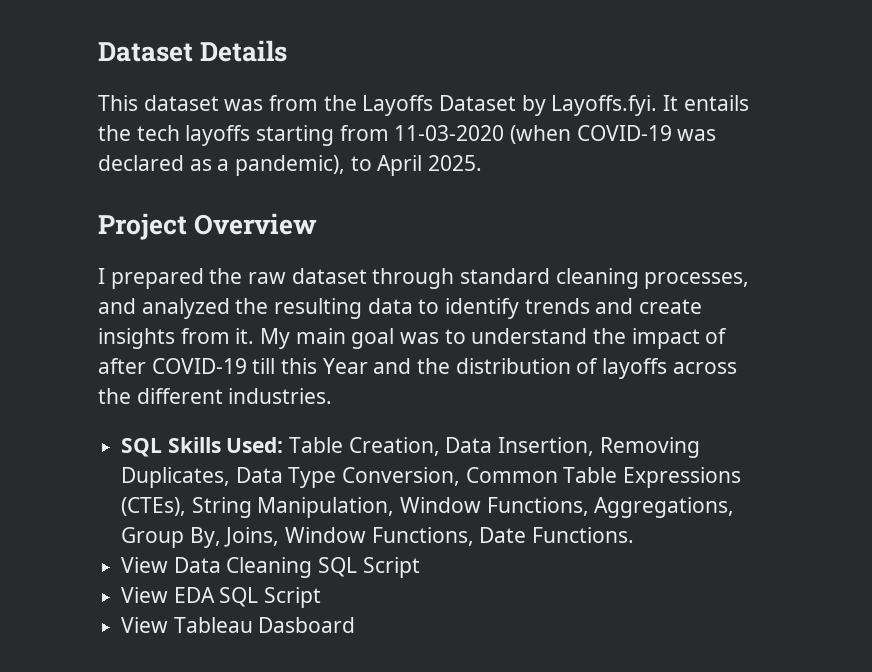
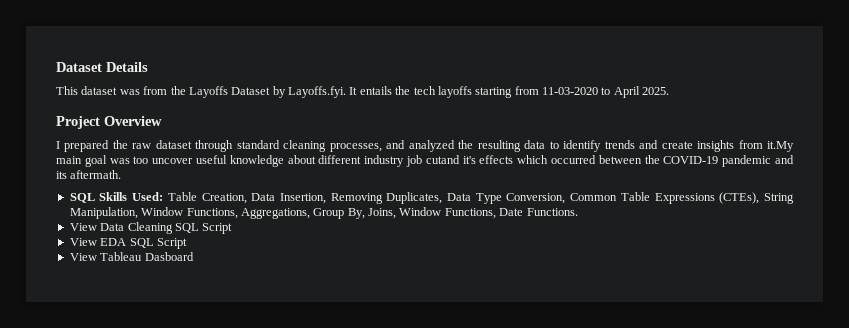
[510,125,717,144] [98,155,346,176] (when COVID-19 was declared as a pandemic), -> (598, 91) none
[235,328,291,349] it. My -> [767,141,795,152] it.My
[444,328,728,349] [98,358,737,379] [98,388,333,404] to understand the impact of after COVID-19 till this Year and the distribution of layoffs across the different industries. -> [133,155,794,167] [56,170,122,179] too uncover useful knowledge about different industry job cutand it's effects which occurred between the COVID-19 pandemic and its aftermath.

